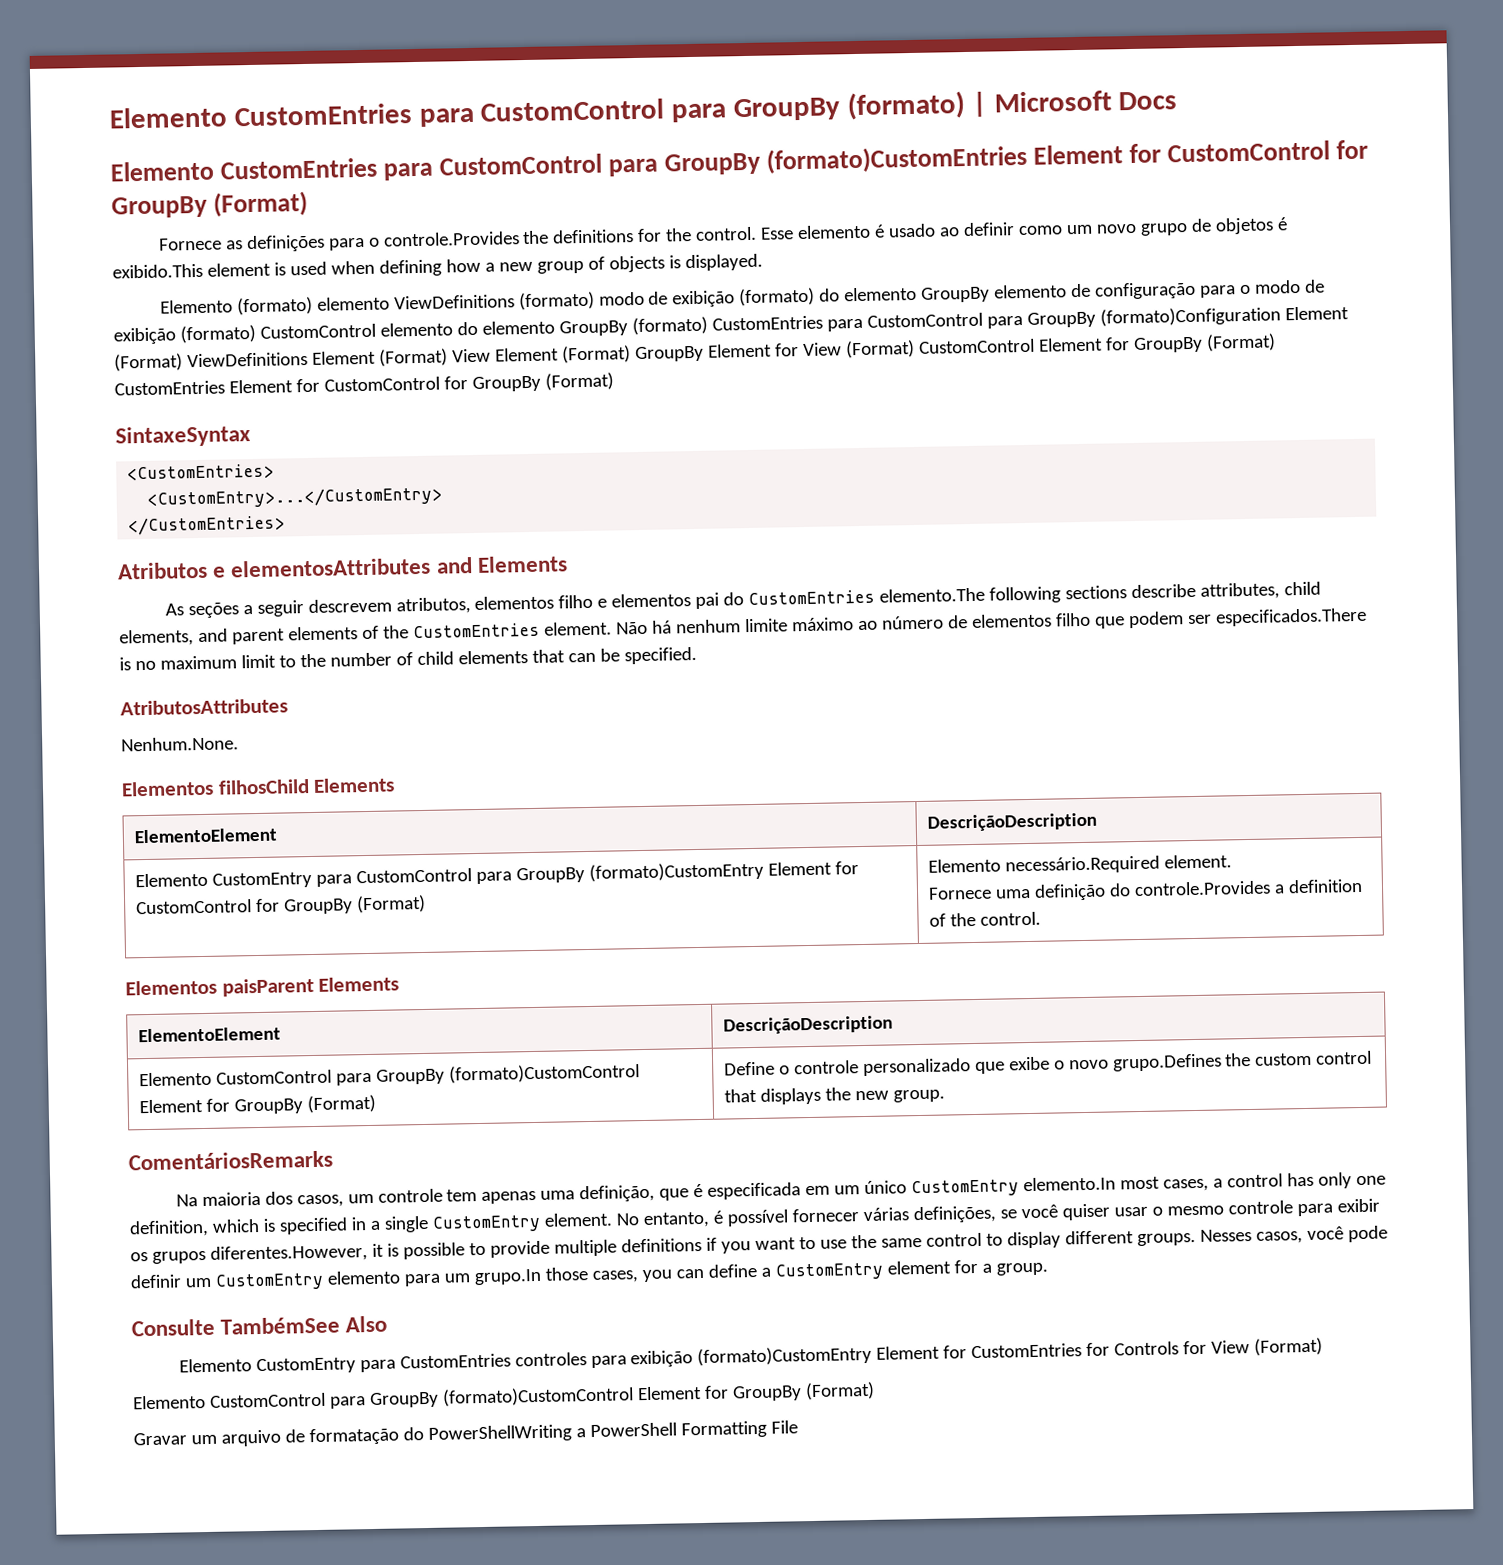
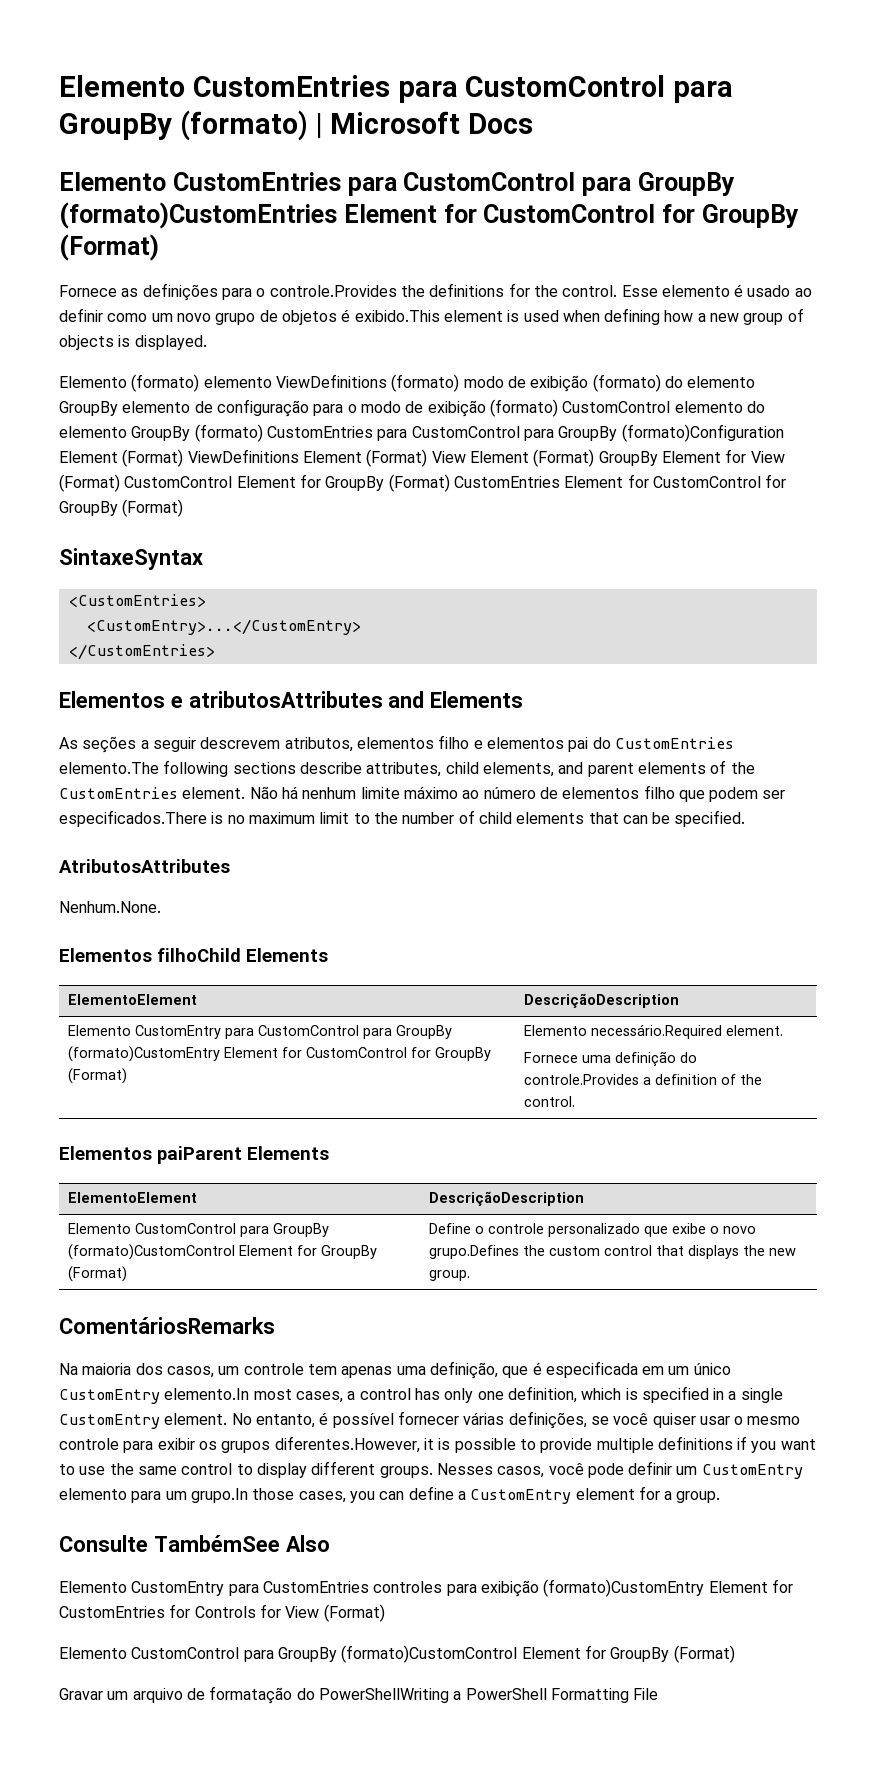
[117,557,432,580] Atributos e elementosAttributes -> [59,691,383,708] Elementos e atributosAttributes
[217,779,310,795] filhosChild -> [157,948,241,962] filhoChild
[221,977,314,997] paisParent -> [157,1146,242,1164] paiParent

